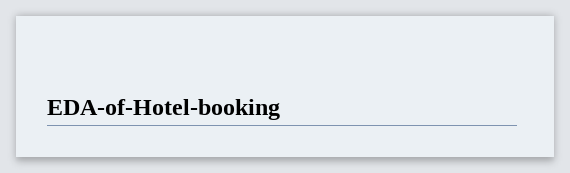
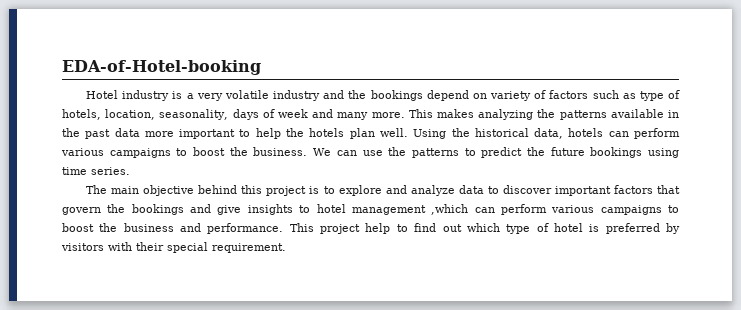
(280, 109) none -> [86,90,680,101] [62,109,679,120] [62,128,680,139] [61,147,679,158] [62,167,130,175] [86,185,680,196] [62,204,679,215] [62,223,681,234] [61,242,286,253] // Hotel industry is a very volatile industry and the bookings depend on variety of factors such as type of hotels, location, seasonality, days of week and many more. This makes analyzing the patterns available in the past data more important to help the hotels plan well. Using the historical data, hotels can perform various campaigns to boost the business. We can use the patterns to predict the future bookings using time series. // The main objective behind this project is to explore and analyze data to discover important factors that govern the bookings and give insights to hotel management ,which can perform various campaigns to boost the business and performance. This project help to find out which type of hotel is preferred by visitors with their special requirement.

